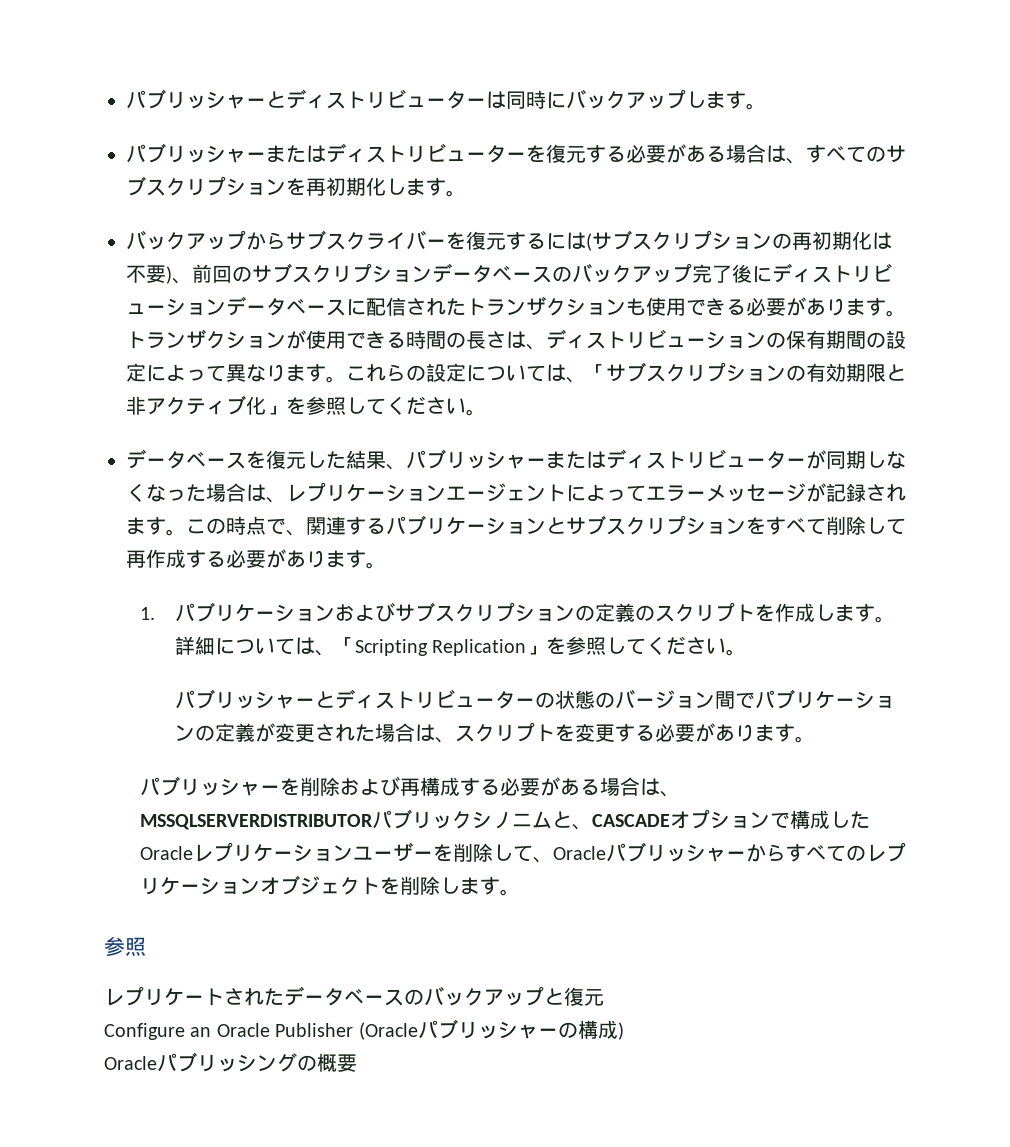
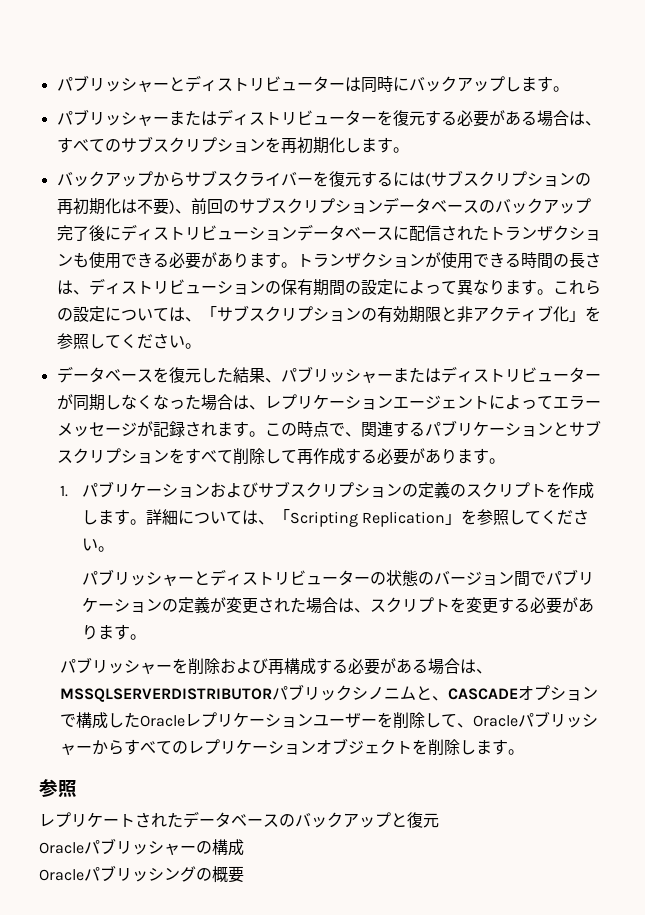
[104,1022,418,1040] Configure an Oracle Publisher (Oracle -> [39,842,84,854] Oracle
[617,1022,624,1040] ) -> (244, 847) none

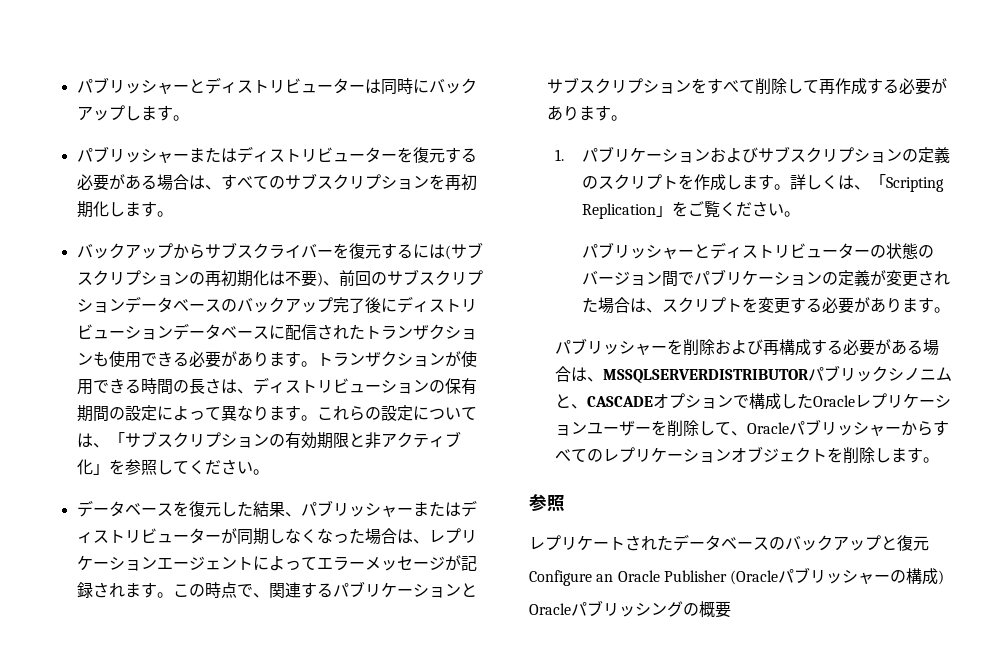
[161,509,242,525] 細について -> [805,175,838,190] しく
[477,509,542,525] 参照して -> [687,201,720,218] ご覧
[39,842,84,854] Oracle -> [529,570,779,586] Configure an Oracle Publisher (Oracle
(244, 847) none -> [938,570,945,585] )

